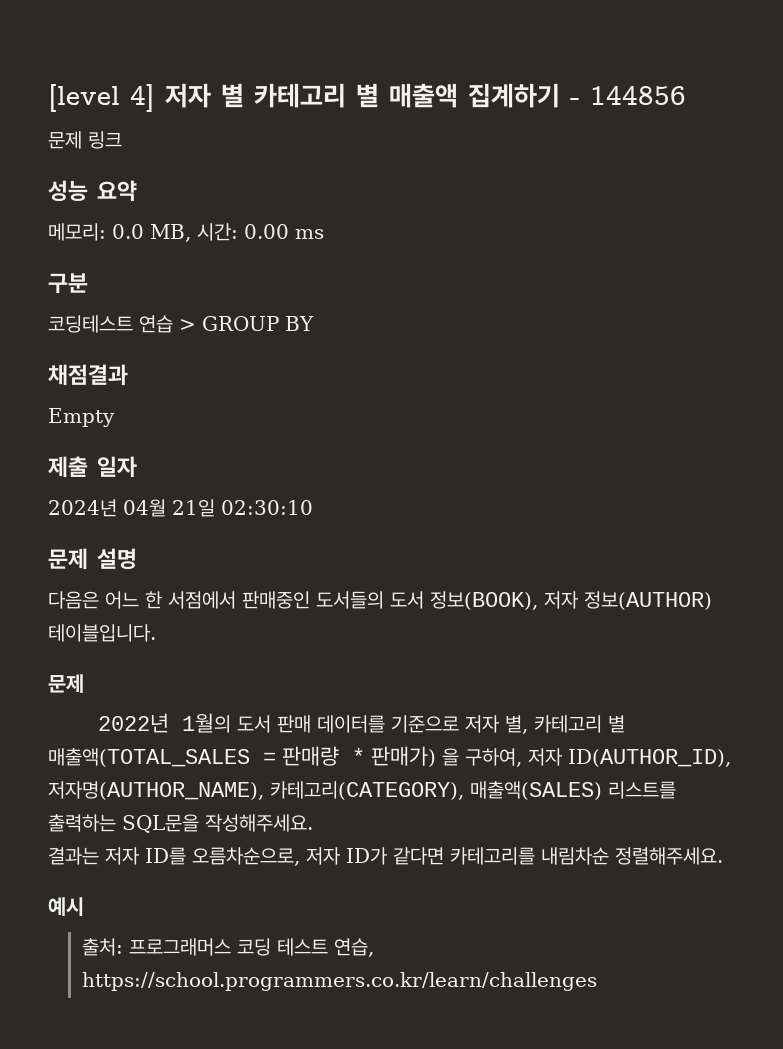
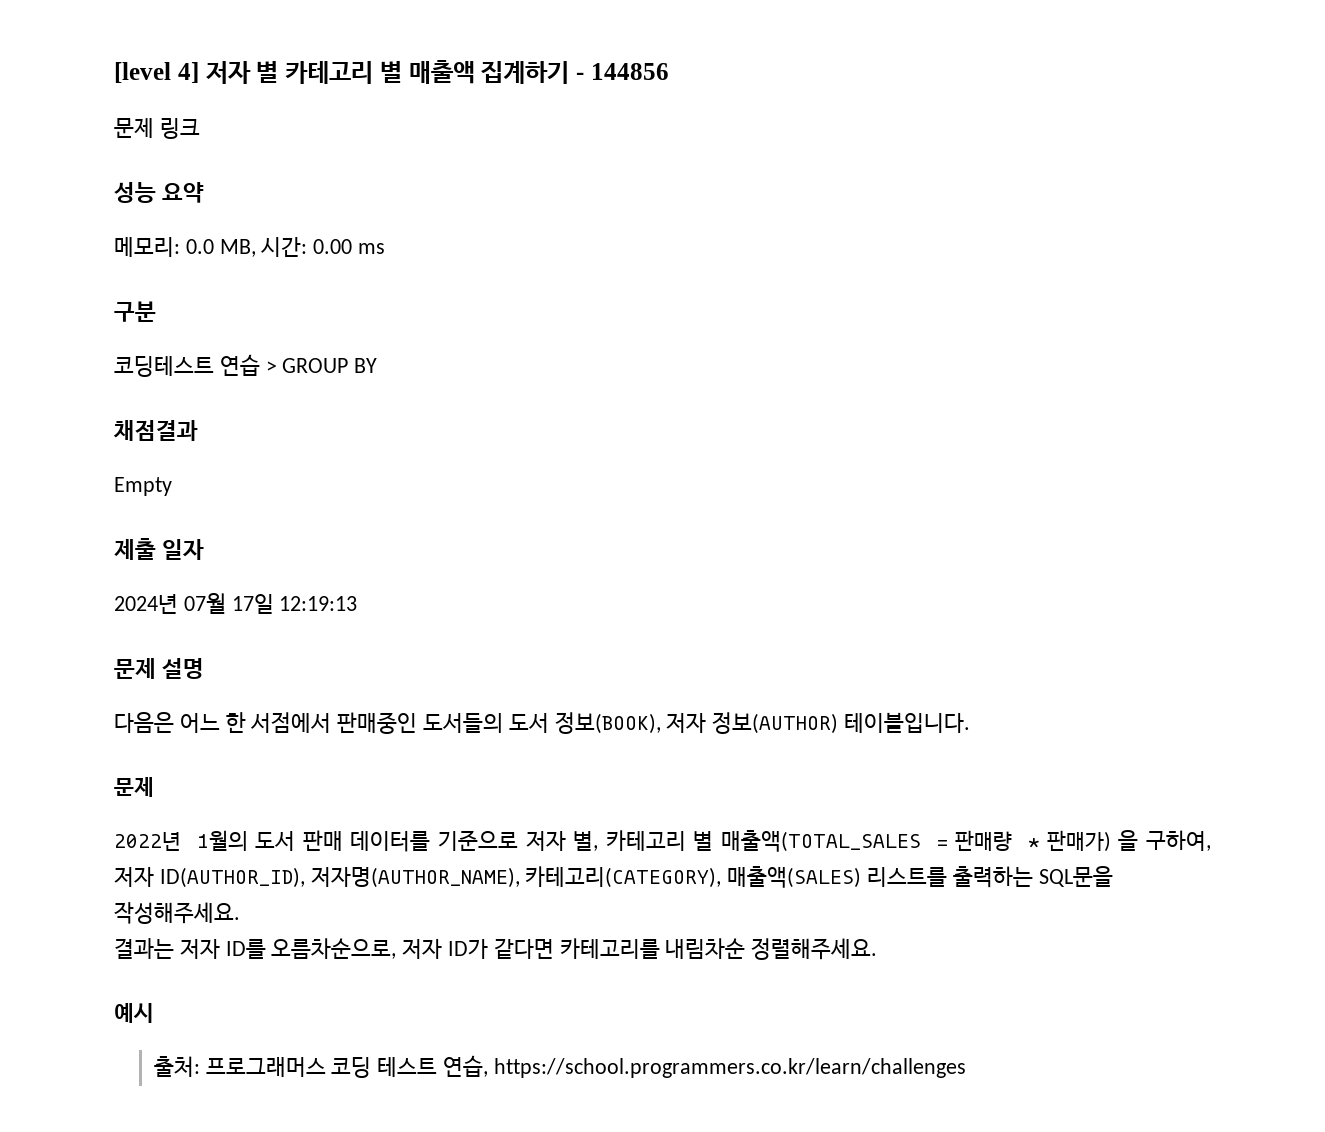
[123,499,313,517] 04월 21일 02:30:10 -> [183,593,358,614] 07월 17일 12:19:13

